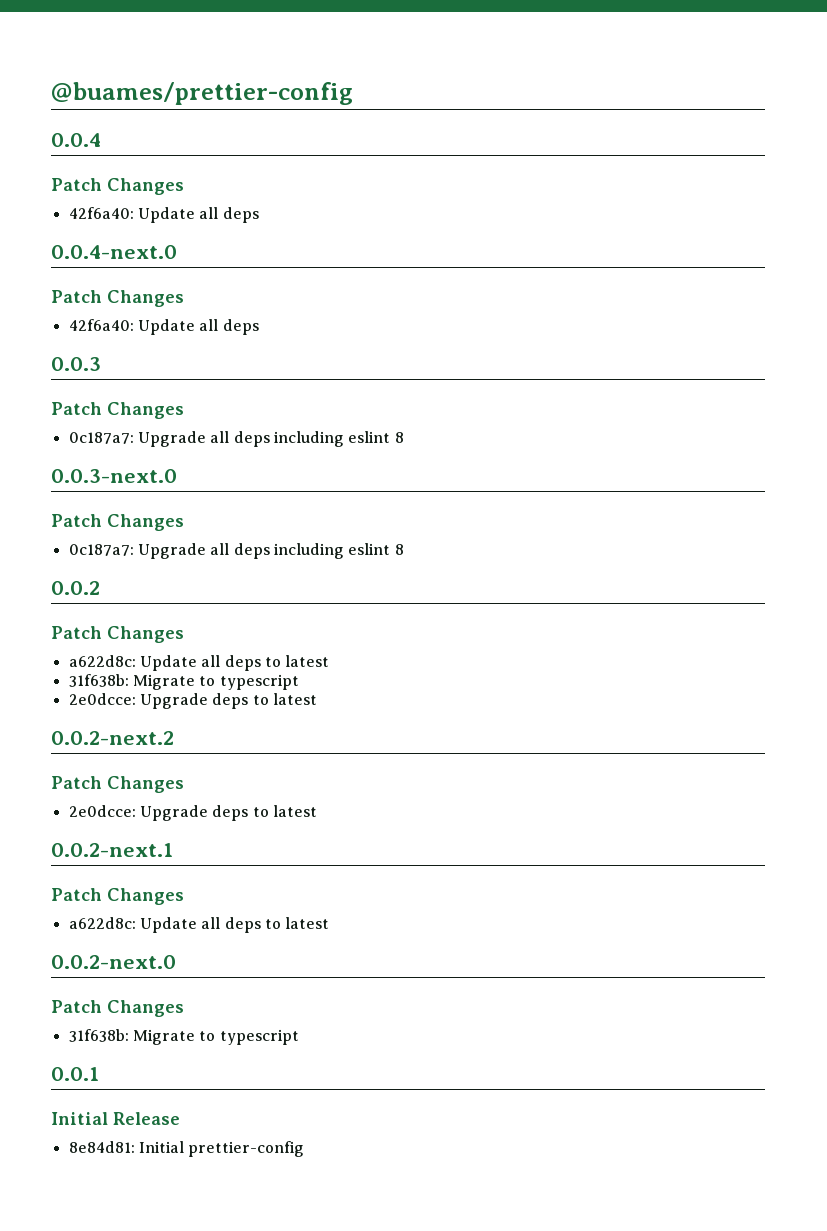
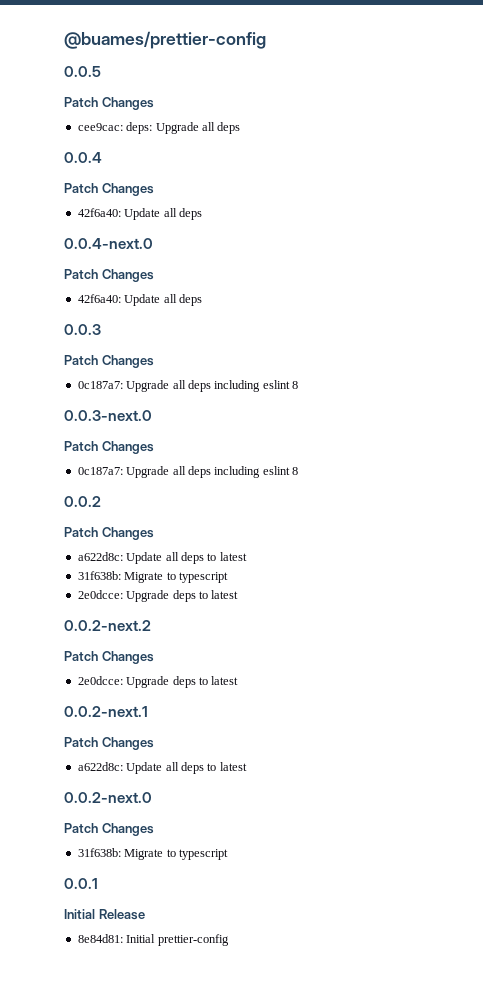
(353, 93) none -> [64,66,101,77] [64,97,154,110] [77,122,241,134] // 0.0.5 // Patch Changes // cee9cac: deps: Upgrade all deps

